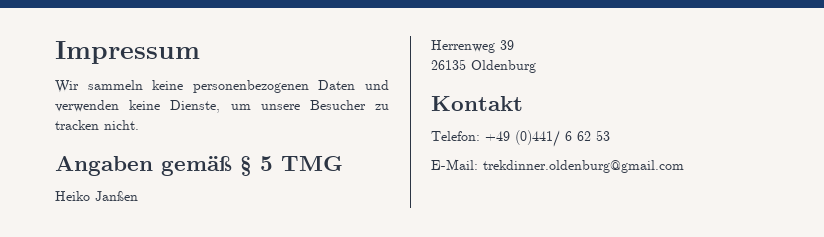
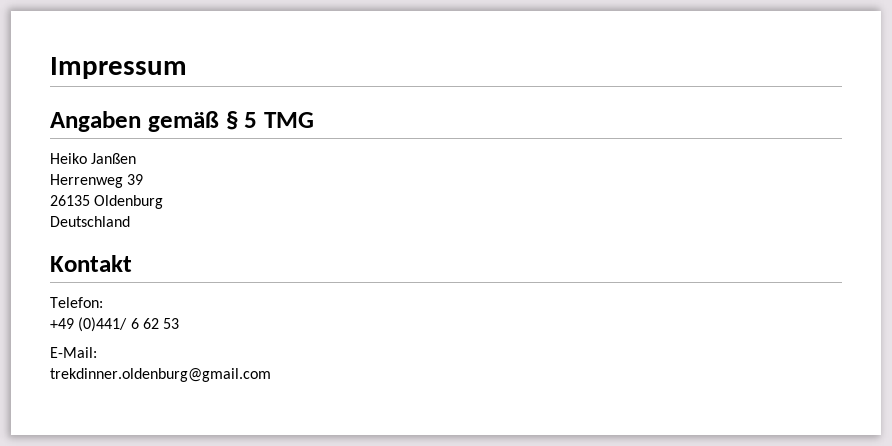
[55,80,389,93] [55,100,389,113] [55,120,139,130] // Wir sammeln keine personenbezogenen Daten und verwenden keine Dienste, um unsere Besucher zu tracken nicht. -> (187, 68) none
(536, 66) none -> [50,216,130,227] // Deutschland
(480, 136) none -> (103, 302) //
(478, 164) none -> (97, 352) //

